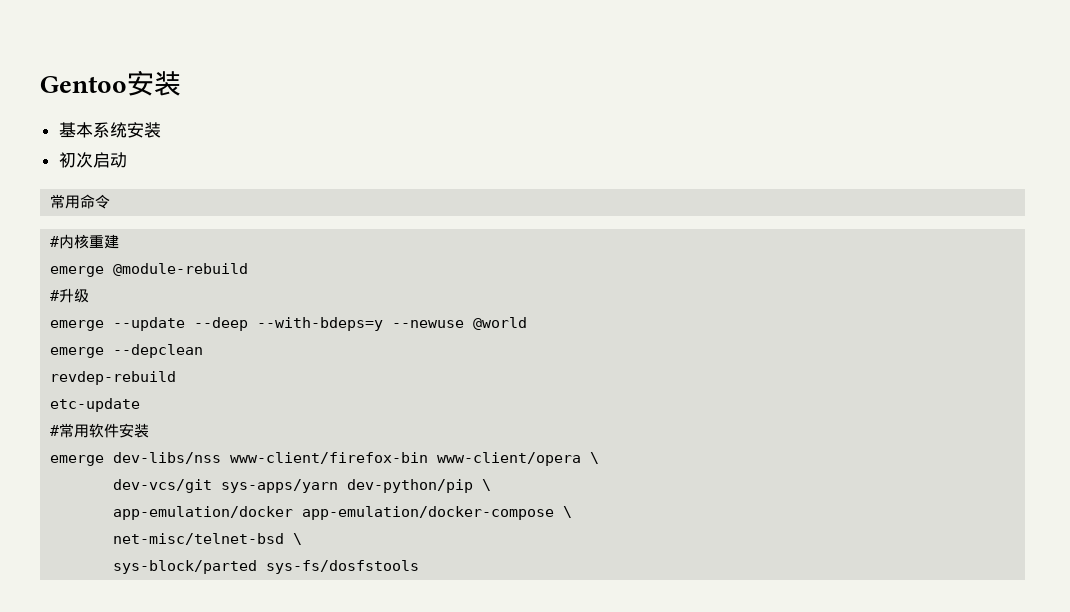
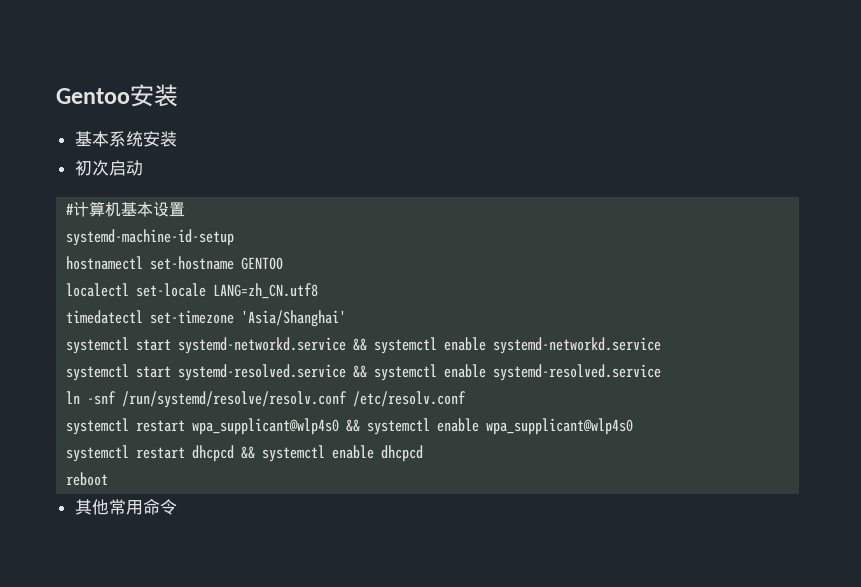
[50,194,111,209] [50,234,120,249] [50,263,249,277] [50,288,90,303] [50,317,528,331] [50,344,204,358] [50,371,177,385] [50,398,141,412] [50,423,150,438] [50,452,600,466] [113,479,492,493] [113,506,573,520] [113,533,303,545] [113,560,420,574] 常用命令 // #内核重建 // emerge @module-rebuild // #升级 // emerge --update --deep --with-bdeps=y --newuse @world // emerge --depclean // revdep-rebuild // etc-update // #常用软件安装 // emerge dev-libs/nss www-client/firefox-bin www-client/opera \ // dev-vcs/git sys-apps/yarn dev-python/pip \ // app-emulation/docker app-emulation/docker-compose \ // net-misc/telnet-bsd \ // sys-block/parted sys-fs/dosfstools -> [66,201,186,217] [66,229,235,246] [66,256,284,270] [66,283,319,299] [66,310,347,327] [66,337,662,354] [66,364,662,381] [66,391,467,408] [66,418,634,435] [66,445,424,462] [66,472,109,486] [74,499,177,515] #计算机基本设置 // systemd-machine-id-setup // hostnamectl set-hostname GENTOO // localectl set-locale LANG=zh_CN.utf8 // timedatectl set-timezone 'Asia/Shanghai' // systemctl start systemd-networkd.service && systemctl enable systemd-networkd.service // systemctl start systemd-resolved.service && systemctl enable systemd-resolved.service // ln -snf /run/systemd/resolve/resolv.conf /etc/resolv.conf // systemctl restart wpa_supplicant@wlp4s0 && systemctl enable wpa_supplicant@wlp4s0 // systemctl restart dhcpcd && systemctl enable dhcpcd // reboot // 其他常用命令

